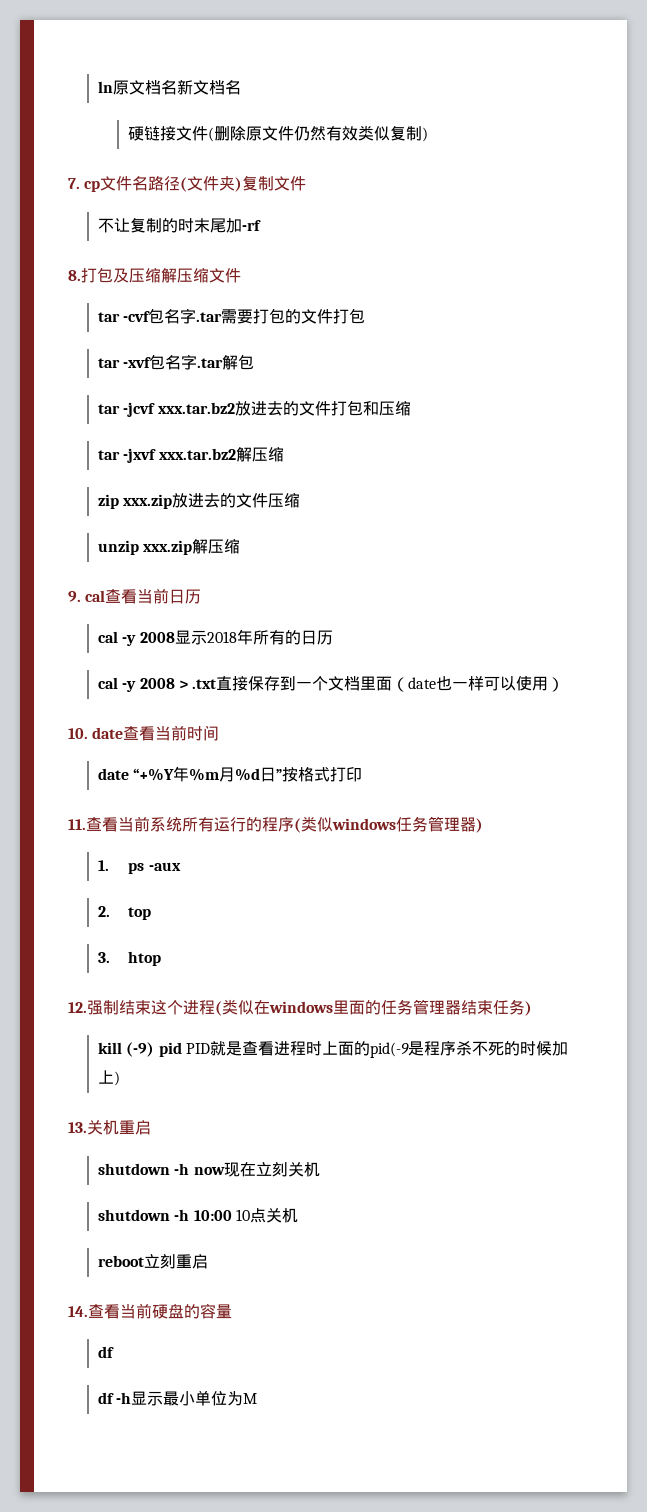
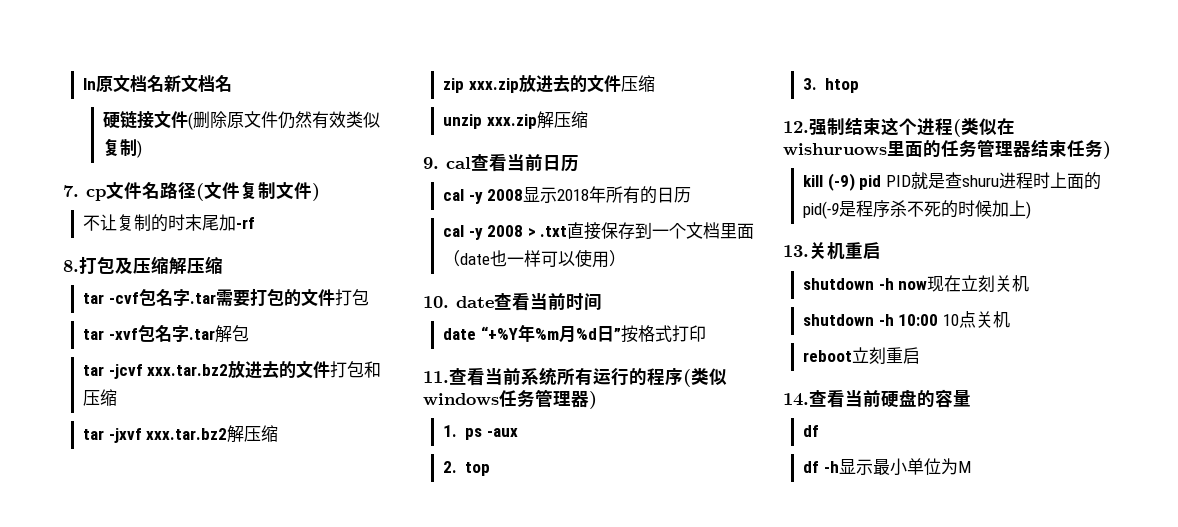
[219,176,243,192] 夹) -> (240, 190) none
(307, 183) none -> [312,183,320,201] )
[209,268,241,283] 文件 -> (223, 265) none
[269,1001,333,1013] windows -> [783,143,887,155] wishuruows
[258,1041,275,1056] 看 -> [961,175,999,187] shuru

